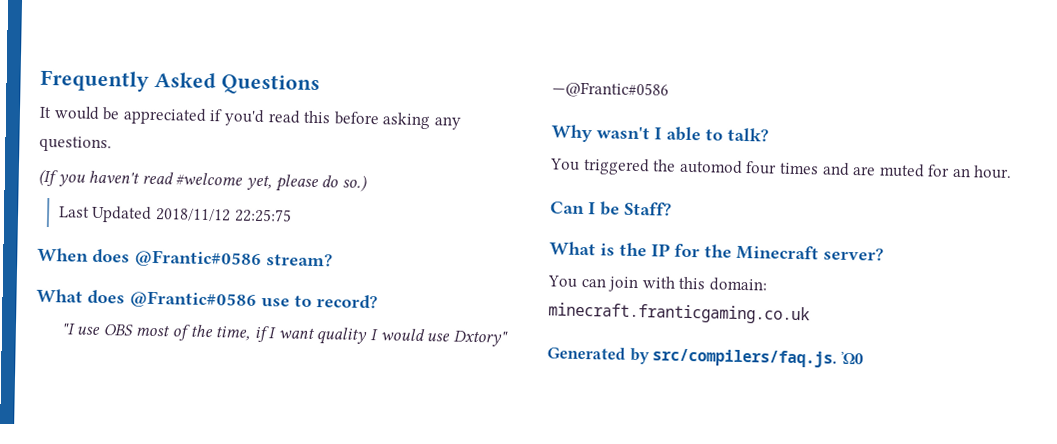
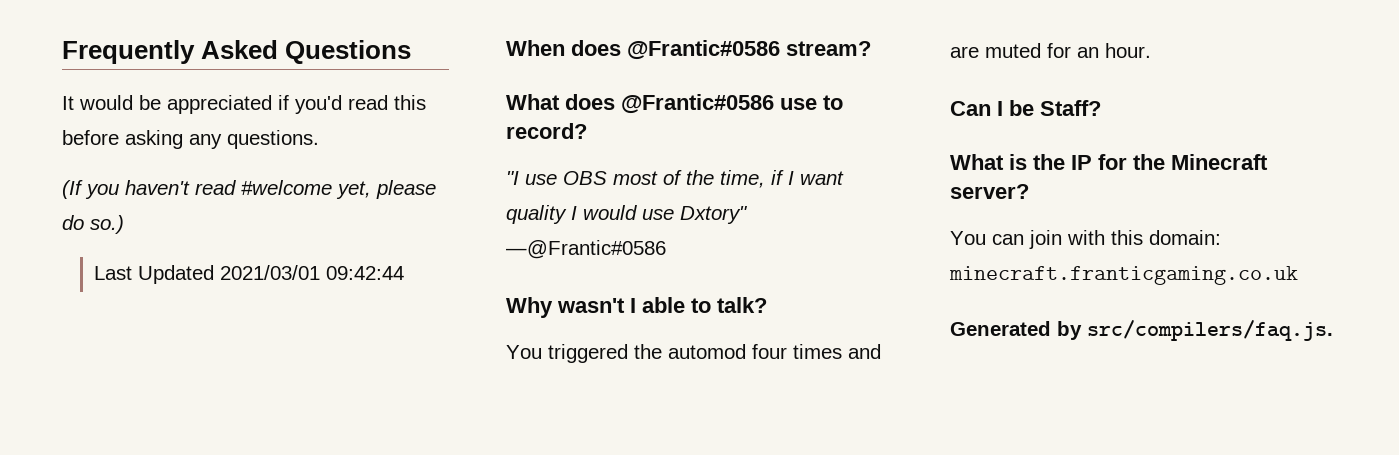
[154,208,292,223] 2018/11/12 22:25:75 -> [219,265,404,280] 2021/03/01 09:42:44
[840,351,864,365] Ὠ0 -> (1333, 330) none

